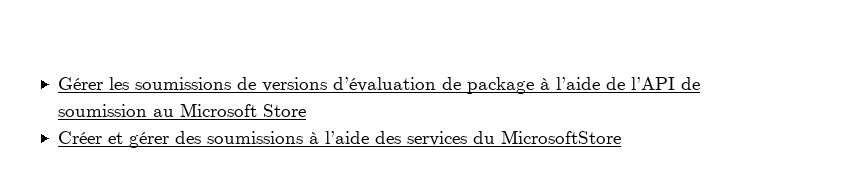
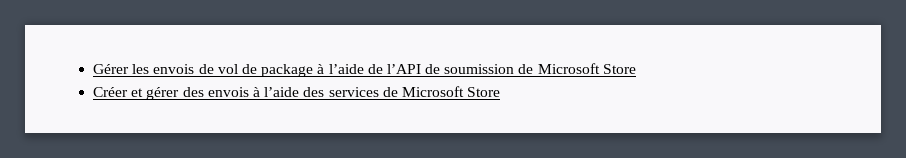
[134,77,436,92] soumissions de versions d’évaluation -> [153,64,238,74] envois de vol
[152,109,174,117] au -> [518,64,534,74] de
[206,131,303,144] soumissions -> [207,87,249,97] envois
[472,130,621,144] du MicrosoftStore -> [382,86,501,97] de Microsoft Store

